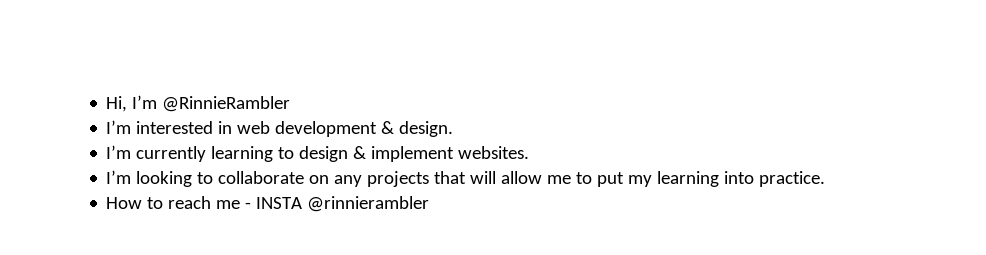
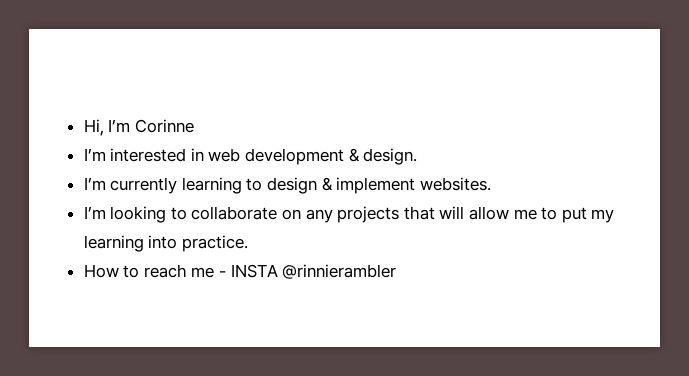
[162,96,291,112] @RinnieRambler -> [134,119,194,133] Corinne

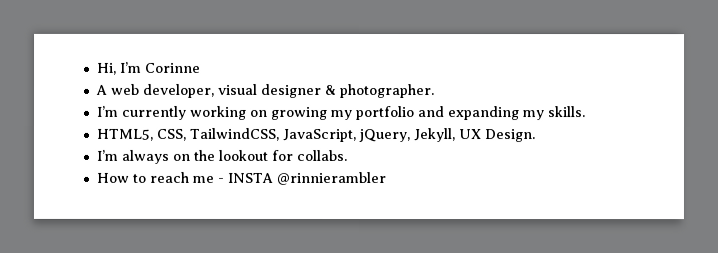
[83,148,418,165] [83,177,491,194] [83,206,615,223] [83,235,248,252] I’m interested in web development & design. // I’m currently learning to design & implement websites. // I’m looking to collaborate on any projects that will allow me to put my learning into practice. -> [95,83,435,99] [96,105,586,121] [95,127,535,143] [95,149,347,164] A web developer, visual designer & photographer. // I’m currently working on growing my portfolio and expanding my skills. // HTML5, CSS, TailwindCSS, JavaScript, jQuery, Jekyll, UX Design. // I’m always on the lookout for collabs.

